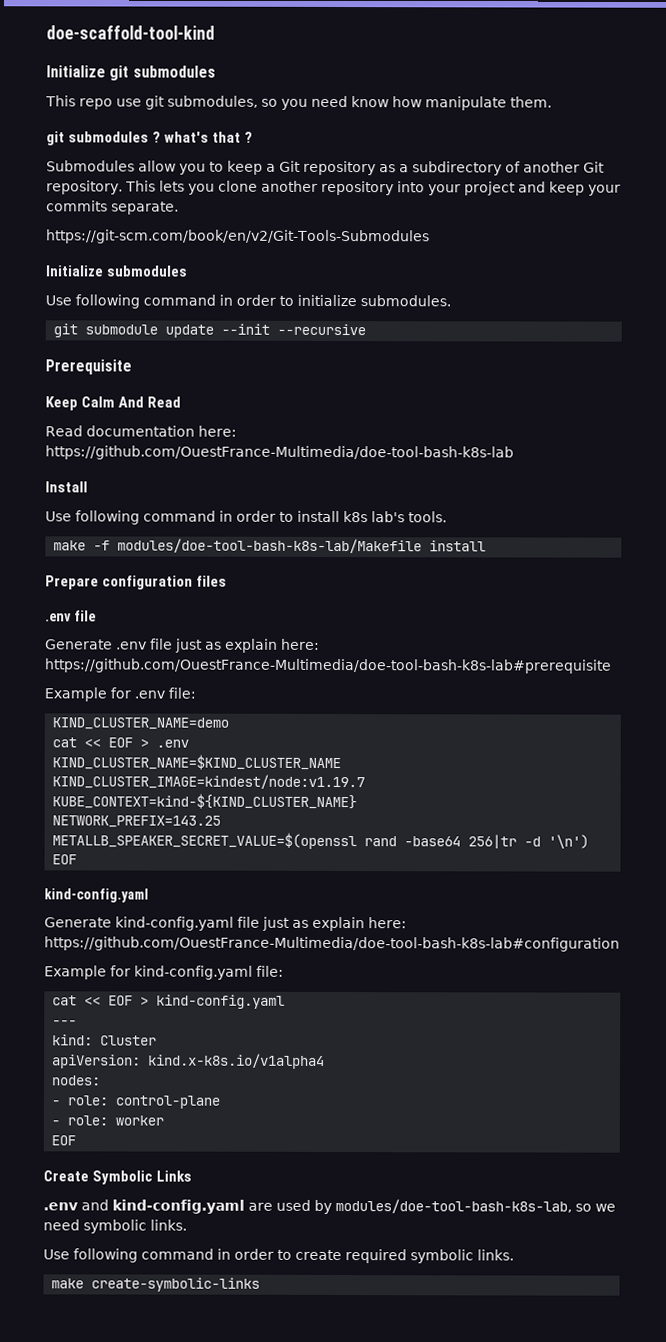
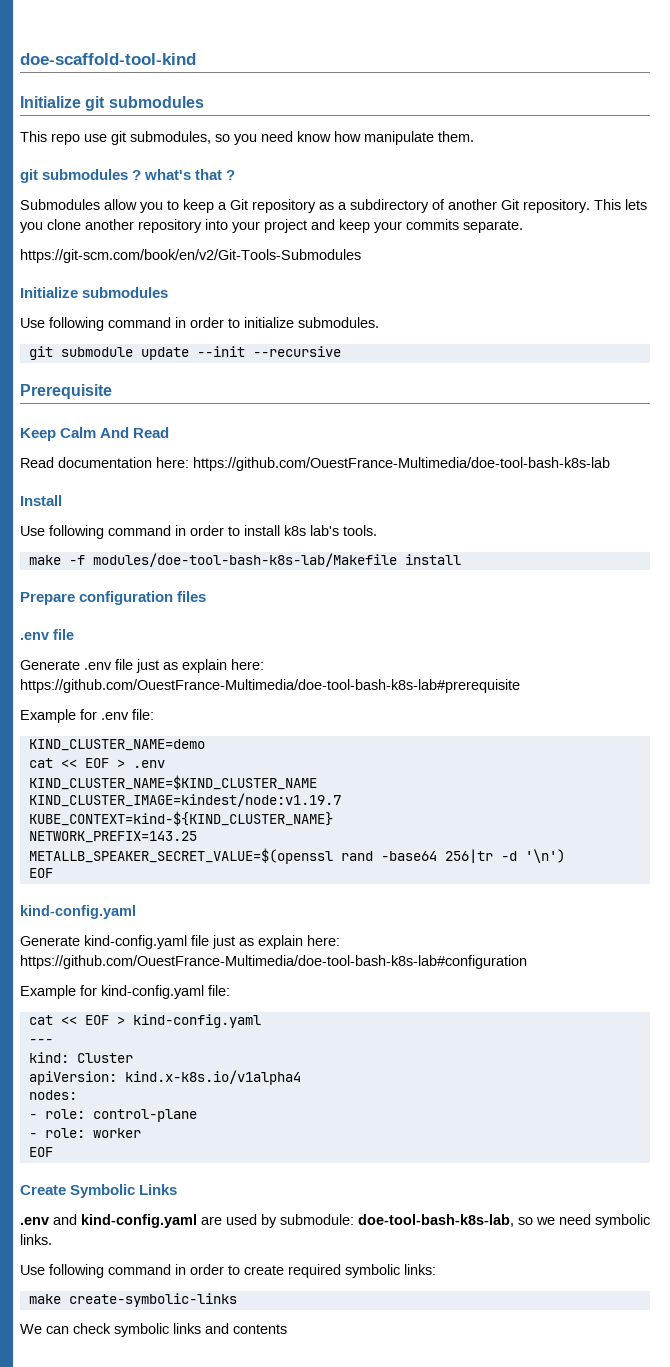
[335,1199,572,1214] modules/doe-tool-bash-k8s-lab, -> [280,1214,514,1227] submodule: doe-tool-bash-k8s-lab,
[477,1249,514,1261] links. -> [404,1264,436,1275] links:
(261, 1284) none -> [20,1323,287,1337] // We can check symbolic links and contents

